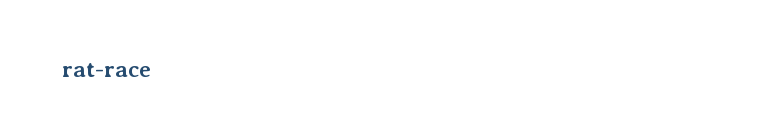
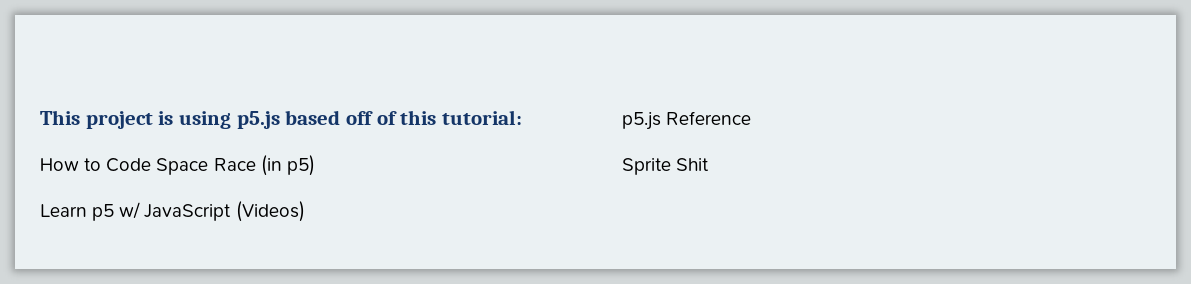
[62,63,151,77] rat-race -> [40,110,523,129] [40,155,315,176] [40,201,305,222] [622,111,752,130] [622,158,710,175] This project is using p5.js based off of this tutorial: // How to Code Space Race (in p5) // Learn p5 w/ JavaScript (Videos) // p5.js Reference // Sprite Shit

